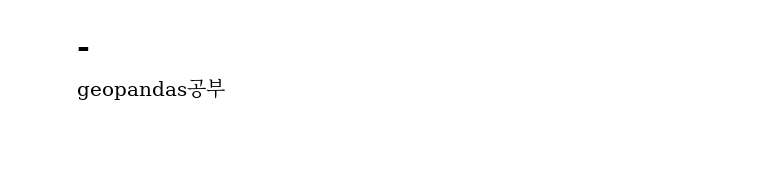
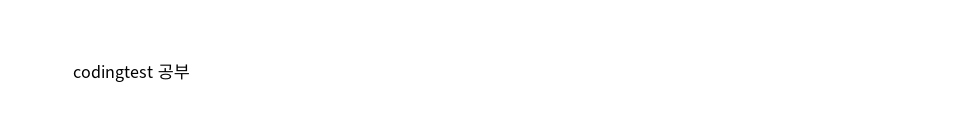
[77,47,90,57] [77,78,225,100] - // geopandas공부 -> [73,64,190,82] codingtest 공부

